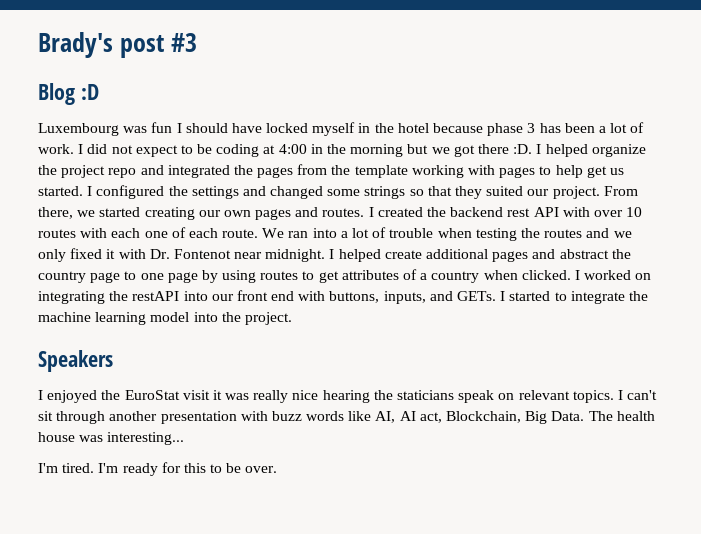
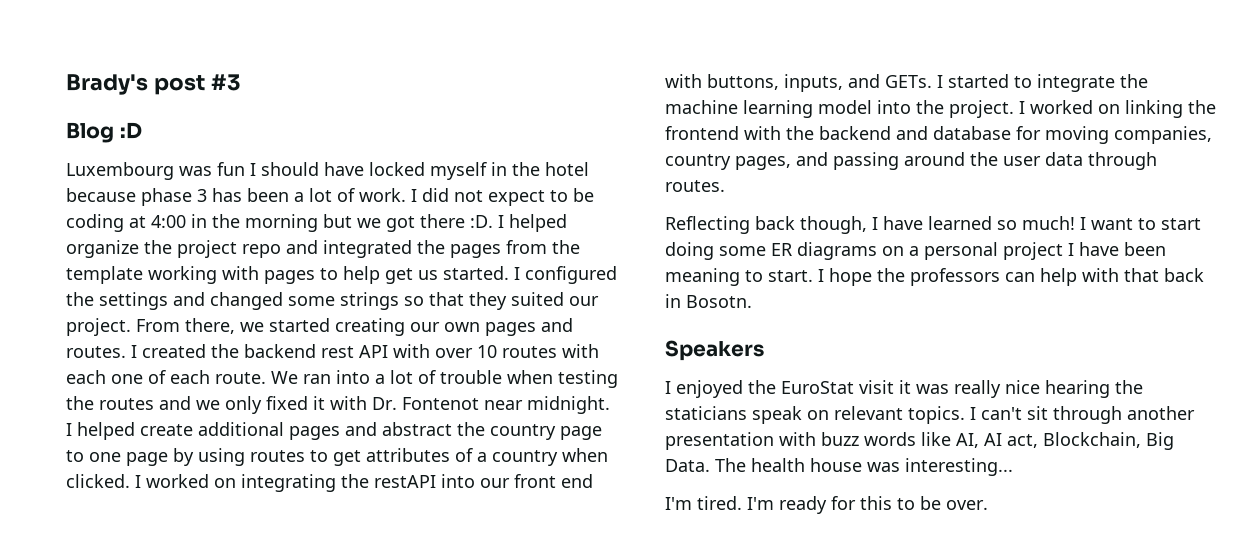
(292, 318) none -> [1019,100,1216,118] [665,126,1212,144] [665,152,1157,170] [665,180,725,192] [665,216,1201,234] [665,242,1166,260] [665,268,1204,286] [665,294,752,308] I worked on linking the frontend with the backend and database for moving companies, country pages, and passing around the user data through routes. // Reflecting back though, I have learned so much! I want to start doing some ER diagrams on a personal project I have been meaning to start. I hope the professors can help with that back in Bosotn.

